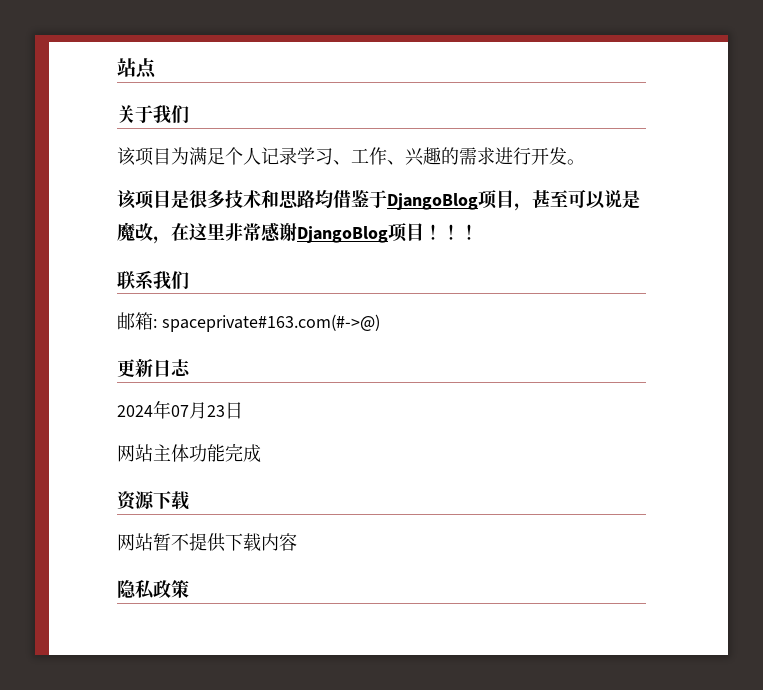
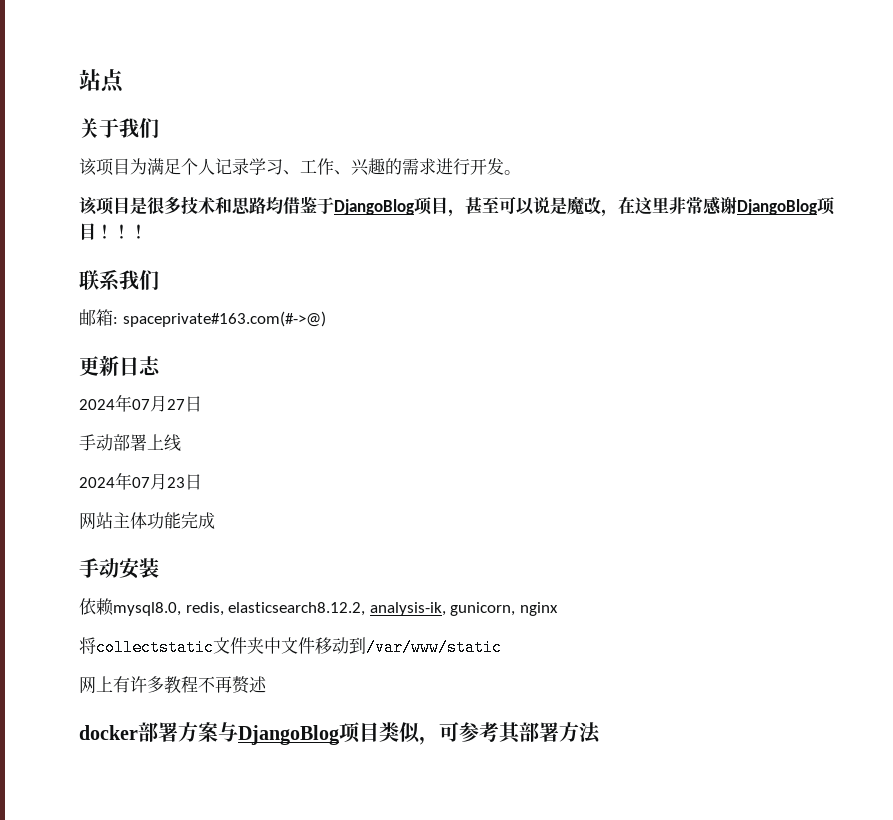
(191, 367) none -> [79,394,202,412] [79,434,181,452] // 2024年07月27日 // 手动部署上线
[117,491,190,510] [117,533,297,552] [117,580,189,600] 资源下载 // 网站暂不提供下载内容 // 隐私政策 -> [79,558,159,579] [79,598,558,616] [79,637,502,656] [79,675,267,694] [79,722,601,745] 手动安装 // 依赖mysql8.0, redis, elasticsearch8.12.2, analysis-ik, gunicorn, nginx // 将collectstatic文件夹中文件移动到/var/www/static // 网上有许多教程不再赘述 // docker部署方案与DjangoBlog项目类似，可参考其部署方法

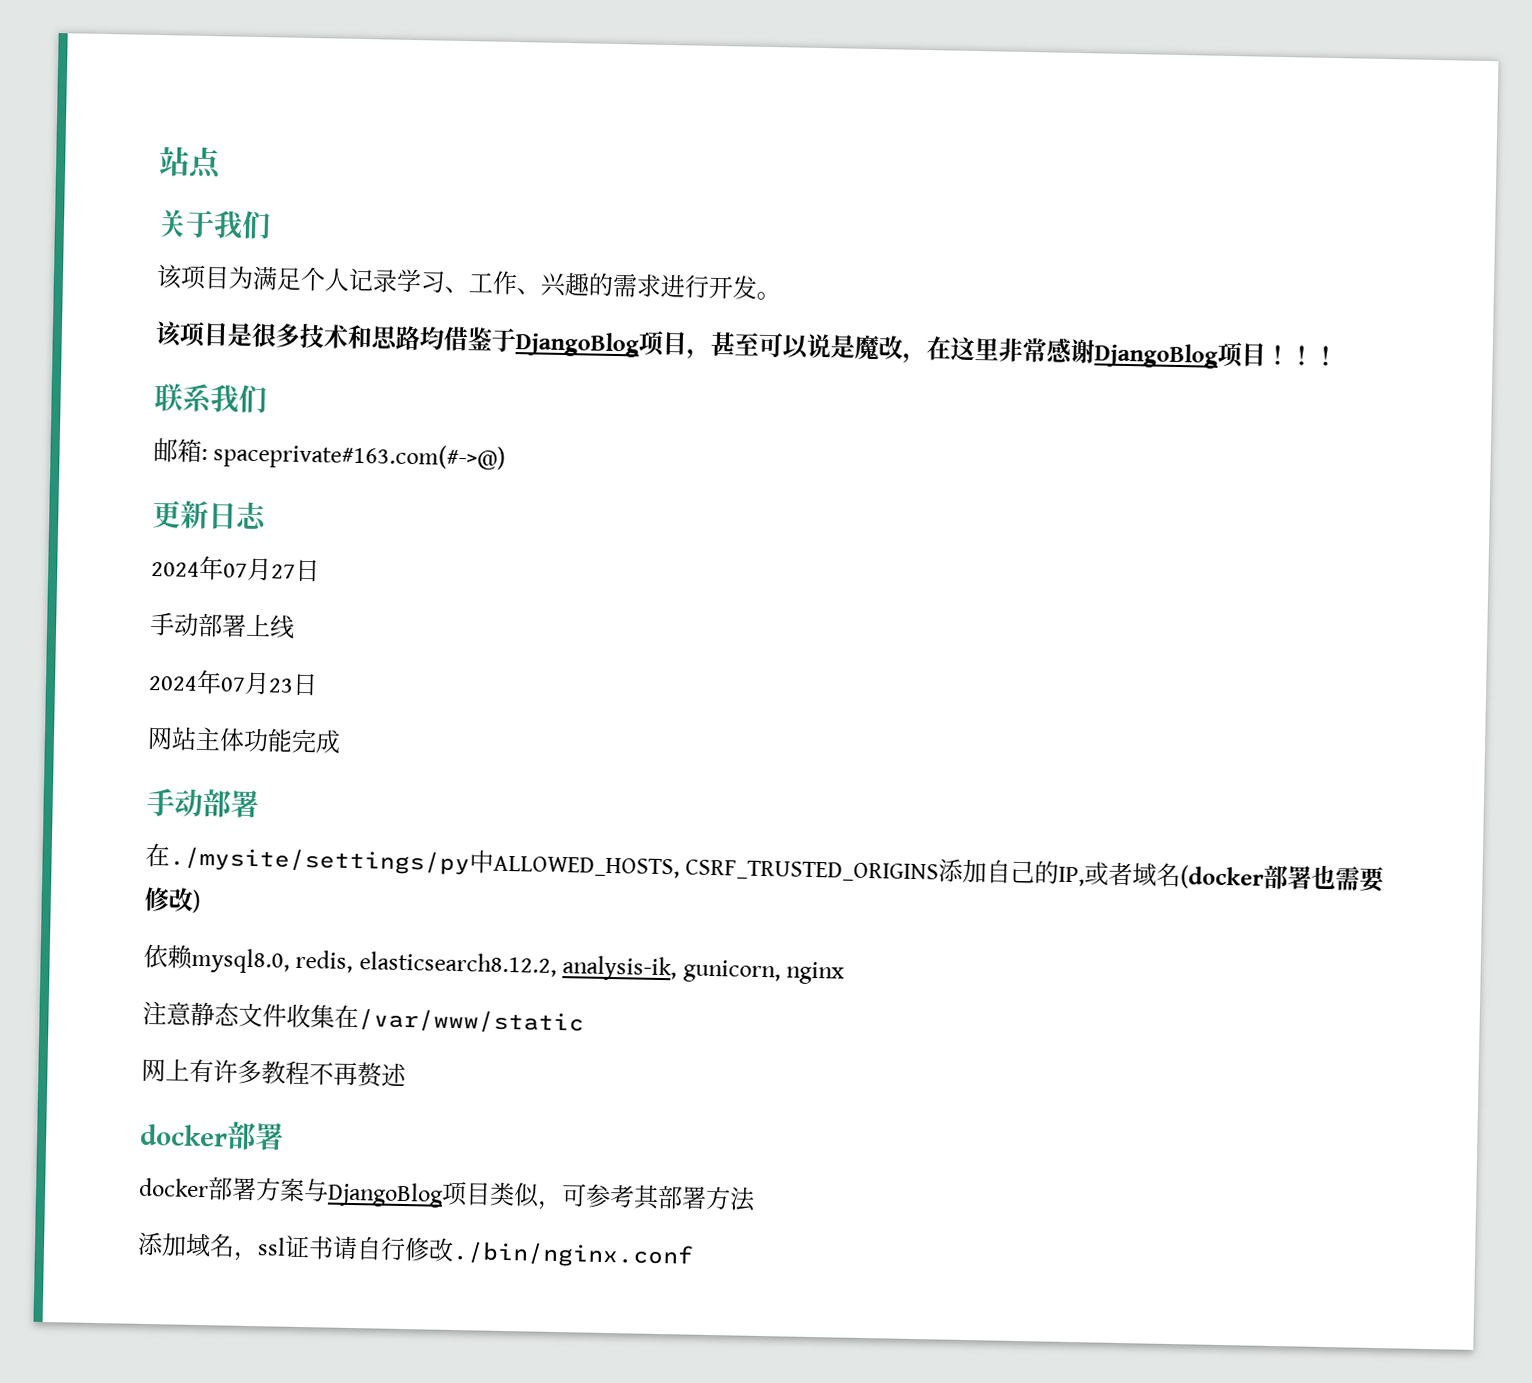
[119,558,159,579] 安装 -> [202,789,259,819] [145,842,1386,893] [144,886,202,913] 部署 // 在./mysite/settings/py中ALLOWED_HOSTS, CSRF_TRUSTED_ORIGINS添加自己的IP,或者域名(docker部署也需要修改)
[79,637,366,656] 将collectstatic文件夹中文件移动到 -> [142,1000,359,1030] 注意静态文件收集在
(178, 732) none -> [139,1176,257,1202] // docker部署
(601, 733) none -> [137,1231,694,1269] // 添加域名，ssl证书请自行修改./bin/nginx.conf

